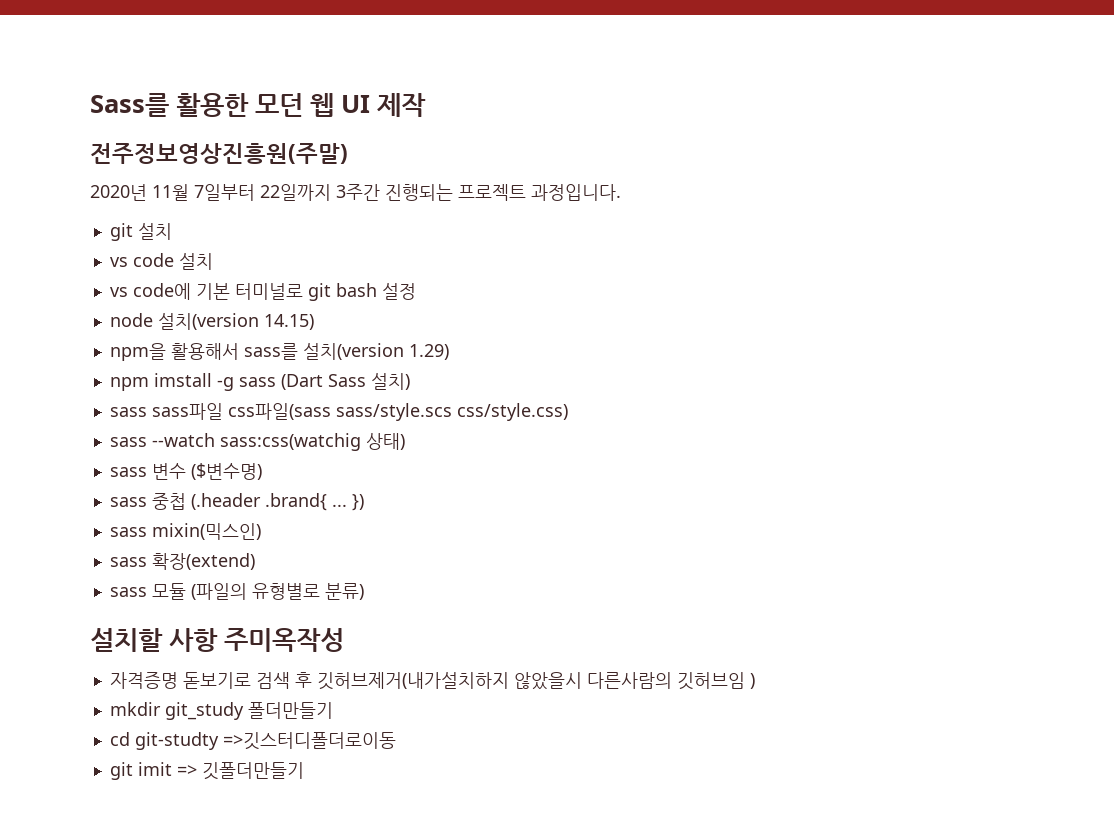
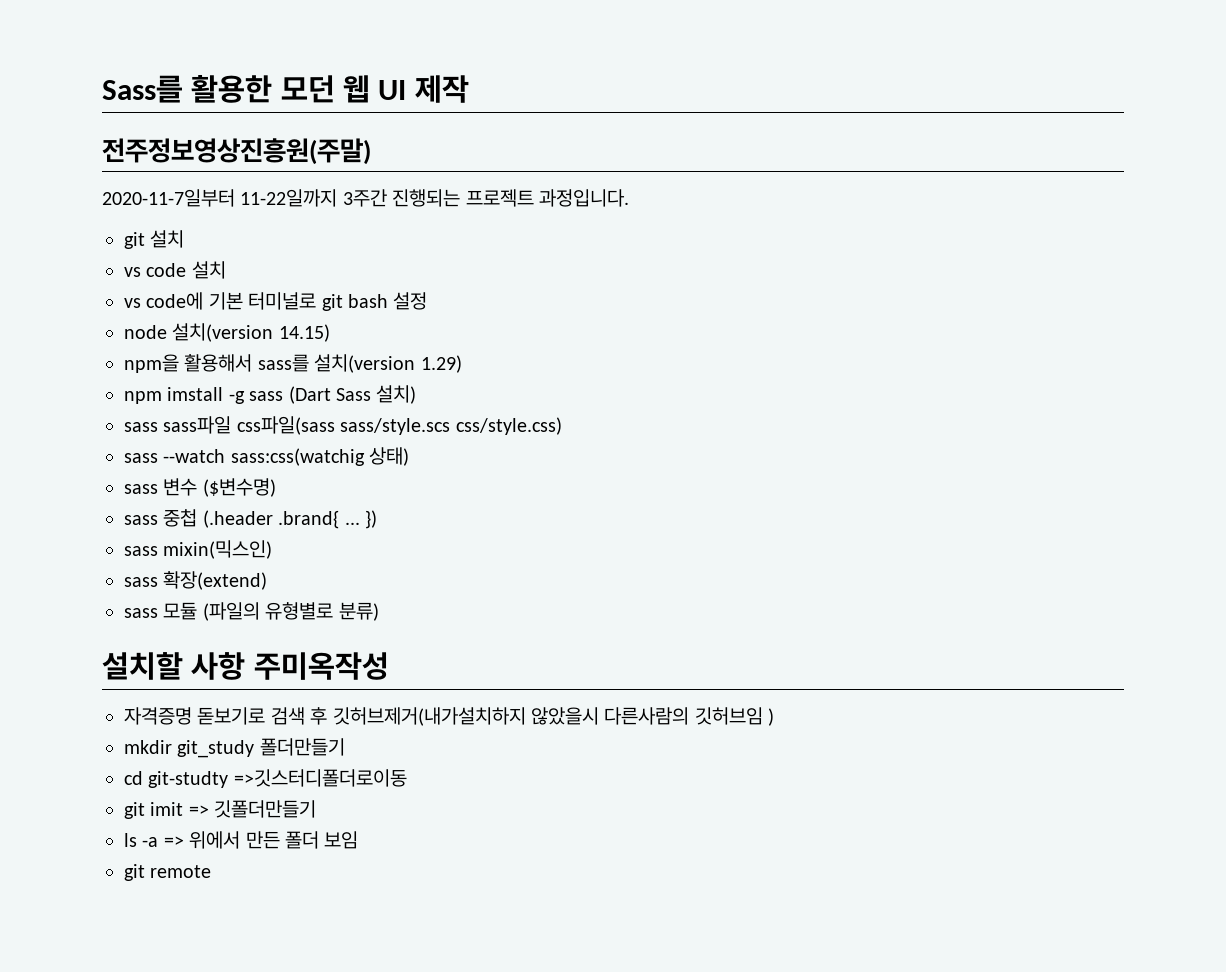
[90,184,331,201] 2020년 11월 7일부터 22일까지 -> [102,189,338,207] 2020-11-7일부터 11-22일까지
(304, 771) none -> [124,831,359,849] [124,864,212,881] // ls -a => 위에서 만든 폴더 보임 // git remote

